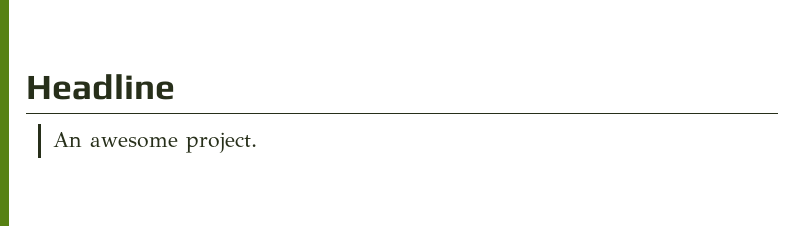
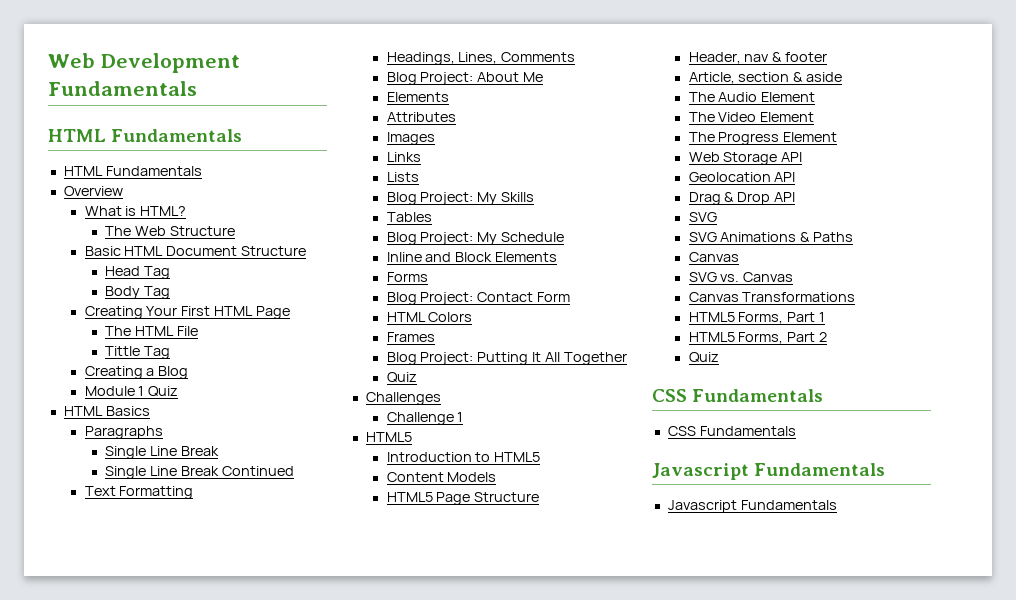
[26,74,175,100] [52,132,257,153] Headline // An awesome project. -> [48,53,240,73] [48,81,197,96] [48,129,243,142] [63,166,202,176] [63,186,123,196] [84,206,187,216] [105,226,235,236] [84,246,307,256] [105,266,171,279] [105,286,171,299] [84,306,291,319] [105,326,198,336] [105,346,171,359] [84,366,189,379] [84,386,179,396] [63,406,150,416] [84,426,163,439] [105,446,219,459] [105,466,294,479] [84,486,194,499] [386,52,576,65] [386,72,544,85] [386,92,449,102] [386,112,456,122] [386,132,435,145] [386,152,421,162] [386,172,419,182] [386,192,535,205] [386,212,432,222] [386,232,565,245] [386,252,558,262] [386,272,428,282] [386,292,571,305] [386,312,473,322] [386,332,435,342] [386,352,628,365] [386,372,417,382] [365,392,441,405] [386,412,464,425] [365,432,412,442] [386,452,541,462] [386,472,497,482] [386,492,540,505] [688,52,828,64] [688,72,843,84] [688,92,816,102] [688,112,815,122] [688,132,838,145] [688,152,803,165] [688,172,796,182] [688,192,796,205] [688,212,717,222] [688,232,854,242] [688,252,739,262] [688,272,794,282] [688,292,856,302] [688,312,826,324] [688,332,828,344] [688,352,719,362] [652,389,824,402] [667,426,796,436] [652,463,886,480] [667,500,837,513] Web Development Fundamentals // HTML Fundamentals // HTML Fundamentals // Overview // What is HTML? // The Web Structure // Basic HTML Document Structure // Head Tag // Body Tag // Creating Your First HTML Page // The HTML File // Tittle Tag // Creating a Blog // Module 1 Quiz // HTML Basics // Paragraphs // Single Line Break // Single Line Break Continued // Text Formatting // Headings, Lines, Comments // Blog Project: About Me // Elements // Attributes // Images // Links // Lists // Blog Project: My Skills // Tables // Blog Project: My Schedule // Inline and Block Elements // Forms // Blog Project: Contact Form // HTML Colors // Frames // Blog Project: Putting It All Together // Quiz // Challenges // Challenge 1 // HTML5 // Introduction to HTML5 // Content Models // HTML5 Page Structure // Header, nav & footer // Article, section & aside // The Audio Element // The Video Element // The Progress Element // Web Storage API // Geolocation API // Drag & Drop API // SVG // SVG Animations & Paths // Canvas // SVG vs. Canvas // Canvas Transformations // HTML5 Forms, Part 1 // HTML5 Forms, Part 2 // Quiz // CSS Fundamentals // CSS Fundamentals // Javascript Fundamentals // Javascript Fundamentals

